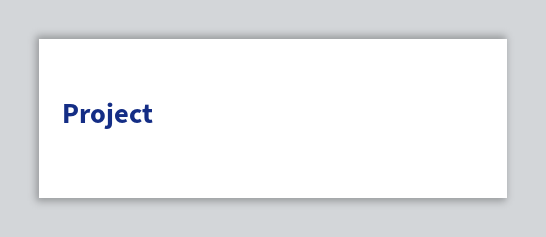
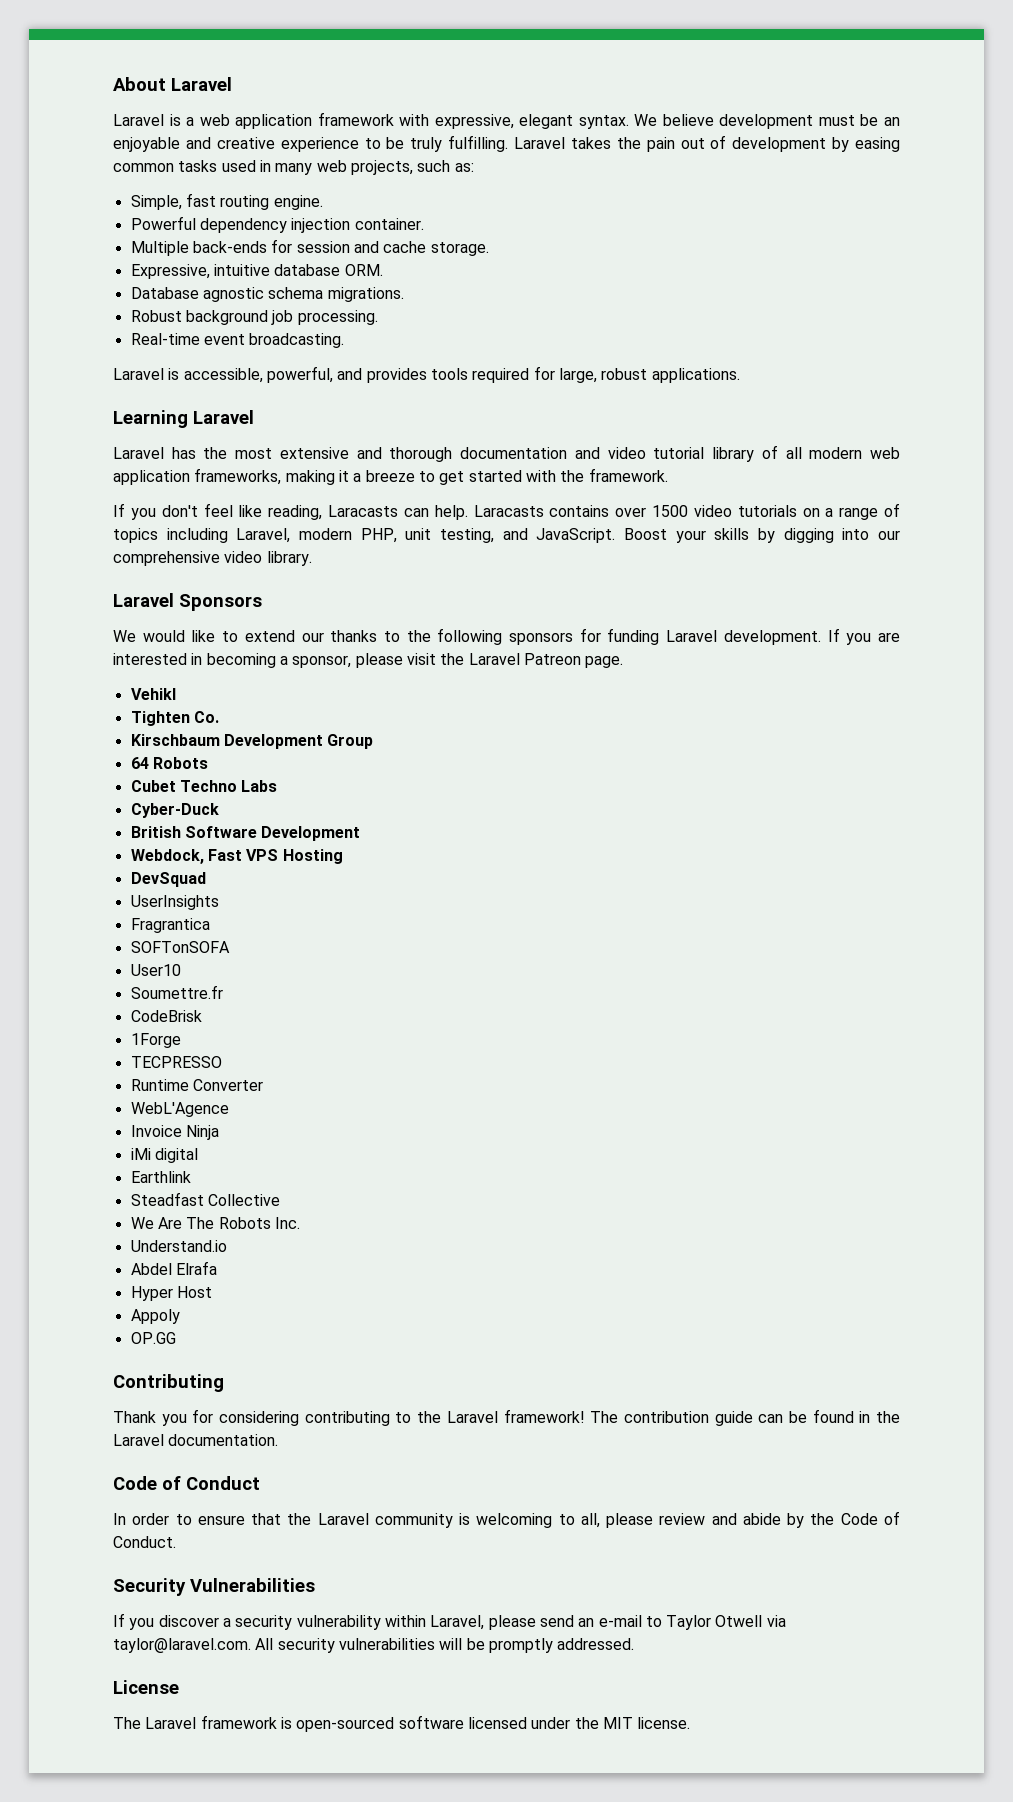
[62,102,153,129] Project -> [113,77,232,91] [113,112,900,129] [113,135,900,152] [113,160,474,175] [130,193,323,210] [130,216,424,233] [130,239,489,256] [130,264,383,279] [130,287,404,302] [130,310,378,325] [130,333,345,348] [113,366,740,383] [113,410,254,428] [113,445,901,462] [113,468,668,485] [113,503,901,520] [113,528,900,543] [113,551,312,566] [113,593,262,611] [113,628,901,645] [113,653,624,668] [130,688,176,700] [130,711,219,726] [130,734,374,749] [130,757,208,769] [130,780,278,792] [130,803,219,818] [130,826,361,841] [130,849,343,864] [130,872,206,887] [130,895,219,910] [130,918,210,933] [130,941,230,953] [130,964,181,976] [130,985,223,999] [130,1010,202,1022] [130,1033,181,1048] [130,1056,222,1068] [130,1079,263,1091] [130,1102,229,1117] [130,1125,219,1140] [130,1148,198,1163] [130,1171,191,1183] [130,1192,280,1206] [130,1217,300,1229] [130,1240,227,1252] [130,1261,217,1275] [130,1286,212,1301] [130,1309,180,1324] [130,1332,176,1344] [113,1374,224,1392] [113,1409,900,1426] [113,1434,279,1446] [113,1476,260,1490] [113,1511,901,1528] [113,1536,176,1548] [113,1578,315,1596] [113,1613,786,1630] [113,1638,635,1653] [113,1680,179,1694] [113,1715,691,1732] About Laravel // Laravel is a web application framework with expressive, elegant syntax. We believe development must be an enjoyable and creative experience to be truly fulfilling. Laravel takes the pain out of development by easing common tasks used in many web projects, such as: // Simple, fast routing engine. // Powerful dependency injection container. // Multiple back-ends for session and cache storage. // Expressive, intuitive database ORM. // Database agnostic schema migrations. // Robust background job processing. // Real-time event broadcasting. // Laravel is accessible, powerful, and provides tools required for large, robust applications. // Learning Laravel // Laravel has the most extensive and thorough documentation and video tutorial library of all modern web application frameworks, making it a breeze to get started with the framework. // If you don't feel like reading, Laracasts can help. Laracasts contains over 1500 video tutorials on a range of topics including Laravel, modern PHP, unit testing, and JavaScript. Boost your skills by digging into our comprehensive video library. // Laravel Sponsors // We would like to extend our thanks to the following sponsors for funding Laravel development. If you are interested in becoming a sponsor, please visit the Laravel Patreon page. // Vehikl // Tighten Co. // Kirschbaum Development Group // 64 Robots // Cubet Techno Labs // Cyber-Duck // British Software Development // Webdock, Fast VPS Hosting // DevSquad // UserInsights // Fragrantica // SOFTonSOFA // User10 // Soumettre.fr // CodeBrisk // 1Forge // TECPRESSO // Runtime Converter // WebL'Agence // Invoice Ninja // iMi digital // Earthlink // Steadfast Collective // We Are The Robots Inc. // Understand.io // Abdel Elrafa // Hyper Host // Appoly // OP.GG // Contributing // Thank you for considering contributing to the Laravel framework! The contribution guide can be found in the Laravel documentation. // Code of Conduct // In order to ensure that the Laravel community is welcoming to all, please review and abide by the Code of Conduct. // Security Vulnerabilities // If you discover a security vulnerability within Laravel, please send an e-mail to Taylor Otwell via taylor@laravel.com. All security vulnerabilities will be promptly addressed. // License // The Laravel framework is open-sourced software licensed under the MIT license.

